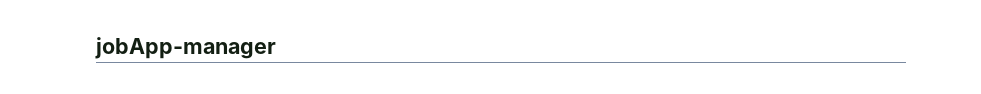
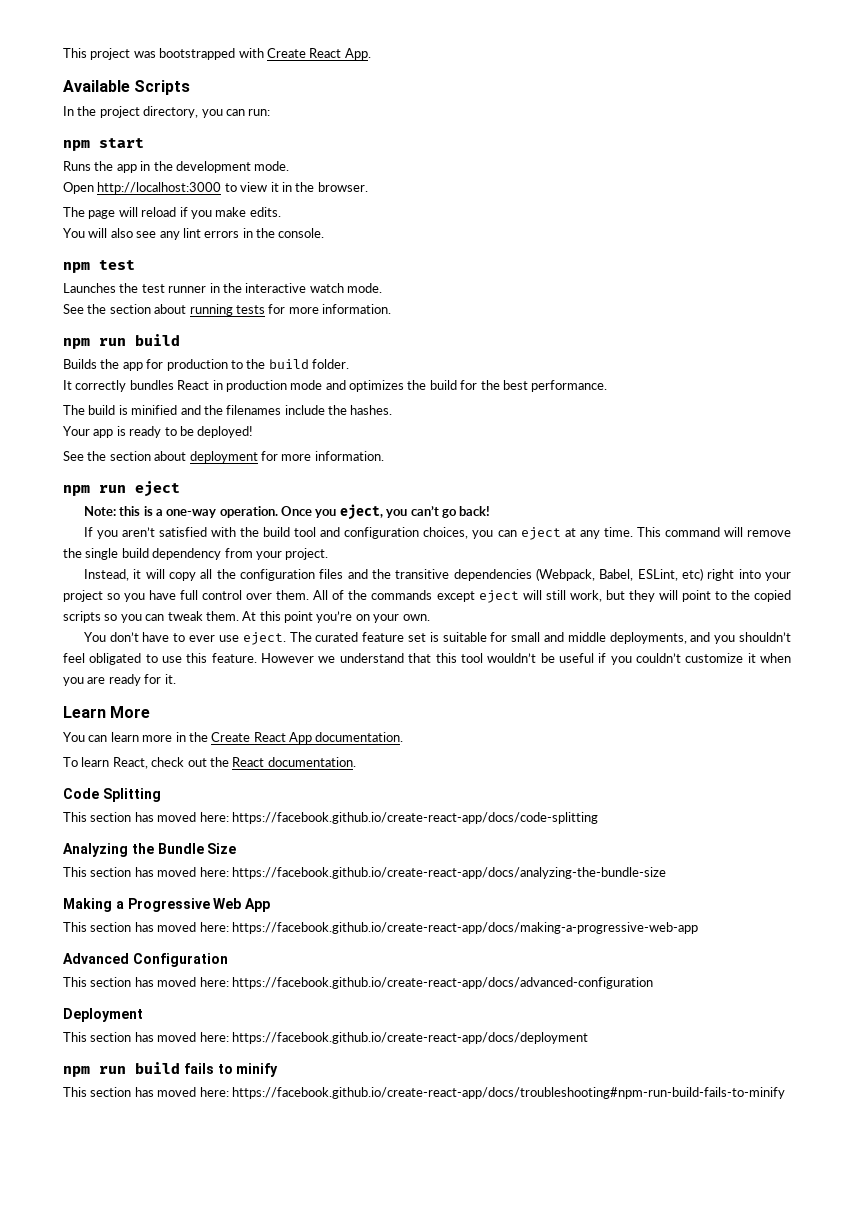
[95,37,276,59] jobApp-manager -> [63,48,371,60] [63,80,191,95] [63,106,271,118] [63,138,144,151] [63,161,290,173] [63,182,368,194] [63,207,281,219] [63,228,325,240] [63,260,135,273] [63,283,382,293] [63,304,391,316] [63,334,180,349] [63,359,349,371] [63,380,608,392] [63,405,393,415] [63,426,254,438] [63,451,384,463] [63,481,180,497] [83,504,491,520] [83,527,792,540] [63,548,329,560] [83,568,792,581] [63,590,792,603] [63,611,430,623] [83,632,792,645] [63,653,792,665] [63,674,176,686] [63,706,151,718] [63,732,404,744] [63,757,356,769] [63,788,161,802] [63,812,598,824] [63,843,237,857] [63,867,666,879] [63,898,271,912] [63,922,698,934] [63,953,228,967] [63,977,653,989] [63,1008,143,1022] [63,1032,588,1044] [63,1062,279,1077] [63,1087,785,1099] This project was bootstrapped with Create React App. // Available Scripts // In the project directory, you can run: // npm start // Runs the app in the development mode. // Open http://localhost:3000 to view it in the browser. // The page will reload if you make edits. // You will also see any lint errors in the console. // npm test // Launches the test runner in the interactive watch mode. // See the section about running tests for more information. // npm run build // Builds the app for production to the build folder. // It correctly bundles React in production mode and optimizes the build for the best performance. // The build is minified and the filenames include the hashes. // Your app is ready to be deployed! // See the section about deployment for more information. // npm run eject // Note: this is a one-way operation. Once you eject, you can’t go back! // If you aren’t satisfied with the build tool and configuration choices, you can eject at any time. This command will remove the single build dependency from your project. // Instead, it will copy all the configuration files and the transitive dependencies (Webpack, Babel, ESLint, etc) right into your project so you have full control over them. All of the commands except eject will still work, but they will point to the copied scripts so you can tweak them. At this point you’re on your own. // You don’t have to ever use eject. The curated feature set is suitable for small and middle deployments, and you shouldn’t feel obligated to use this feature. However we understand that this tool wouldn’t be useful if you couldn’t customize it when you are ready for it. // Learn More // You can learn more in the Create React App documentation. // To learn React, check out the React documentation. // Code Splitting // This section has moved here: https://facebook.github.io/create-react-app/docs/code-splitting // Analyzing the Bundle Size // This section has moved here: https://facebook.github.io/create-react-app/docs/analyzing-the-bundle-size // Making a Progressive Web App // This section has moved here: https://facebook.github.io/create-react-app/docs/making-a-progressive-web-app // Advanced Configuration // This section has moved here: https://facebook.github.io/create-react-app/docs/advanced-configuration // Deployment // This section has moved here: https://facebook.github.io/create-react-app/docs/deployment // npm run build fails to minify // This section has moved here: https://facebook.github.io/create-react-app/docs/troubleshooting#npm-run-build-fails-to-minify

